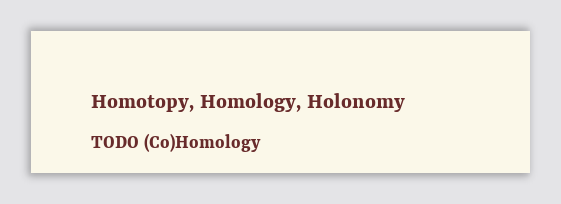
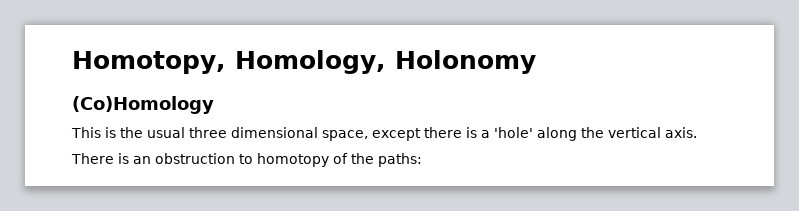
[91,136,139,148] TODO -> (536, 62) none
(262, 142) none -> [71,127,697,141] [71,153,422,167] // This is the usual three dimensional space, except there is a 'hole' along the vertical axis. // There is an obstruction to homotopy of the paths:

